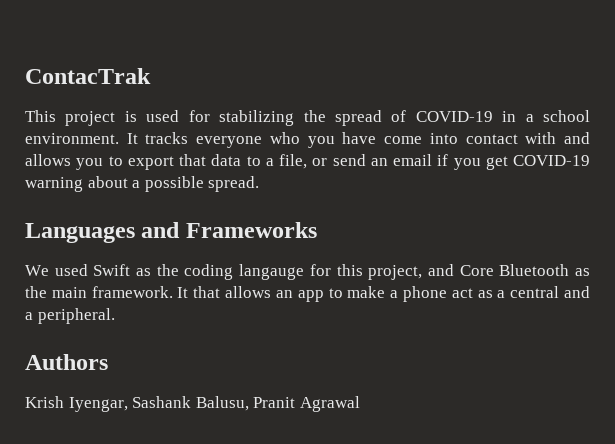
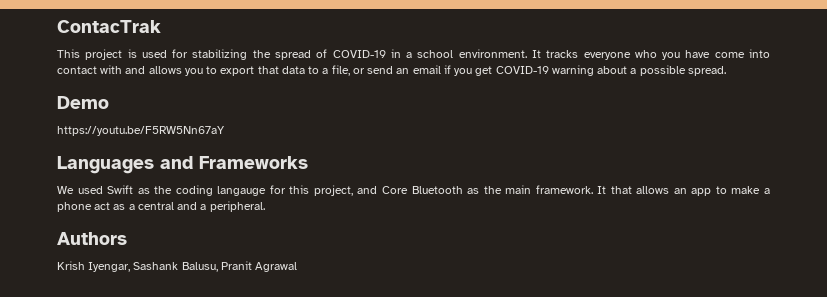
(260, 184) none -> [57,96,109,109] [57,126,225,136] // Demo // https://youtu.be/F5RW5Nn67aY

